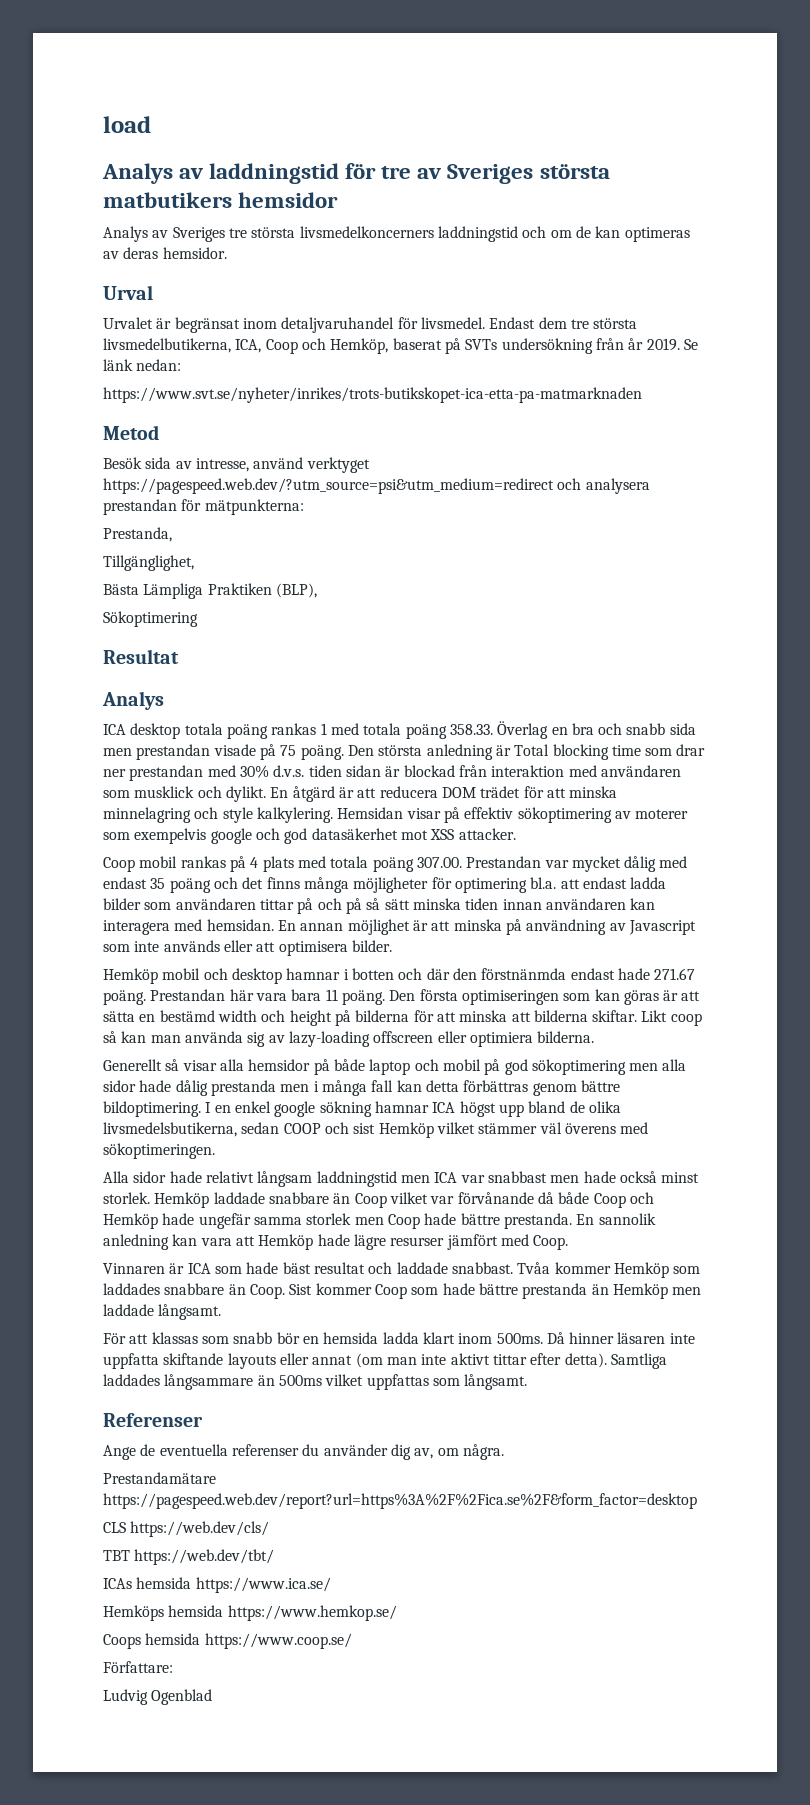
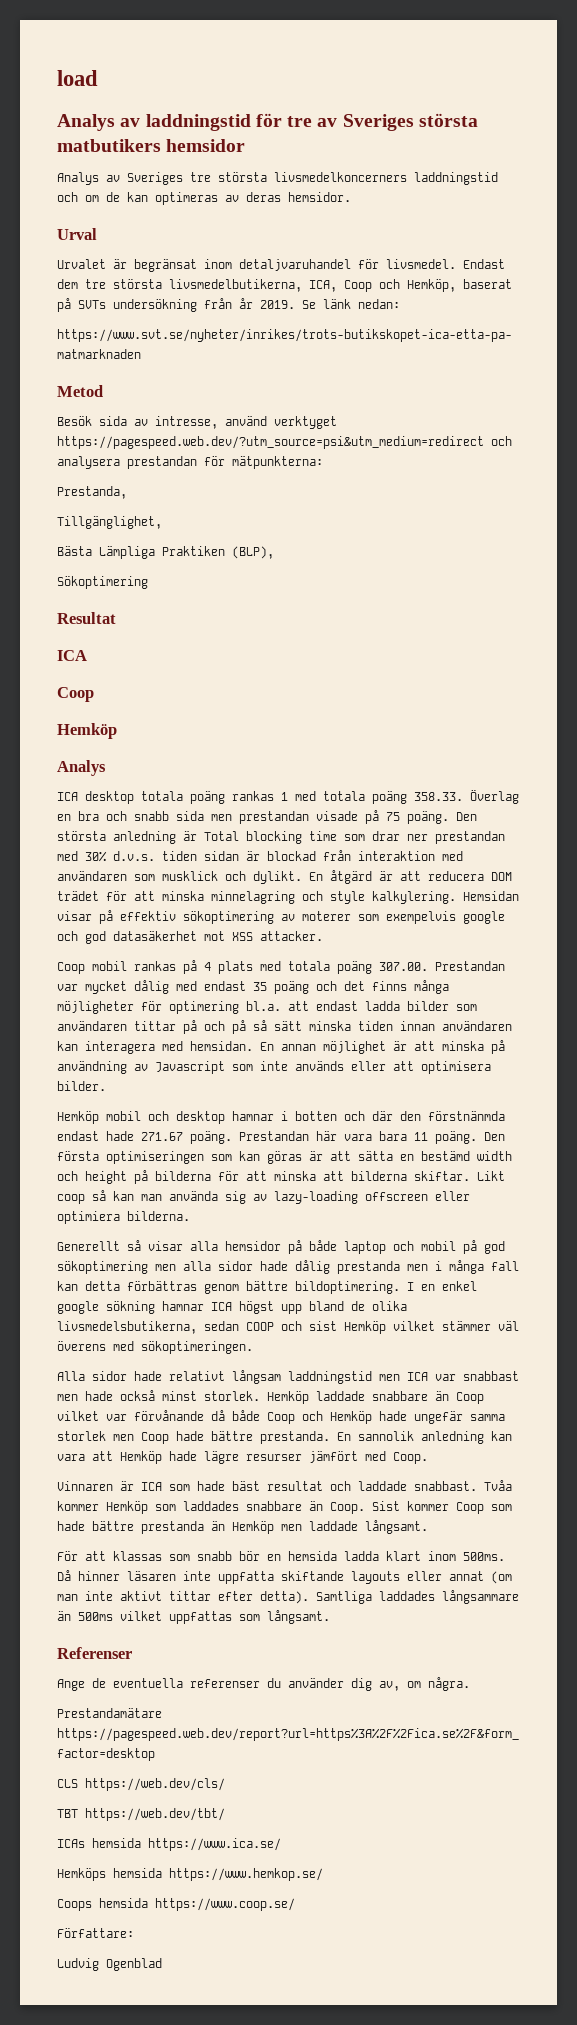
(179, 656) none -> [57,650,87,661] [57,687,94,702] [57,723,117,739] // ICA // Coop // Hemköp

